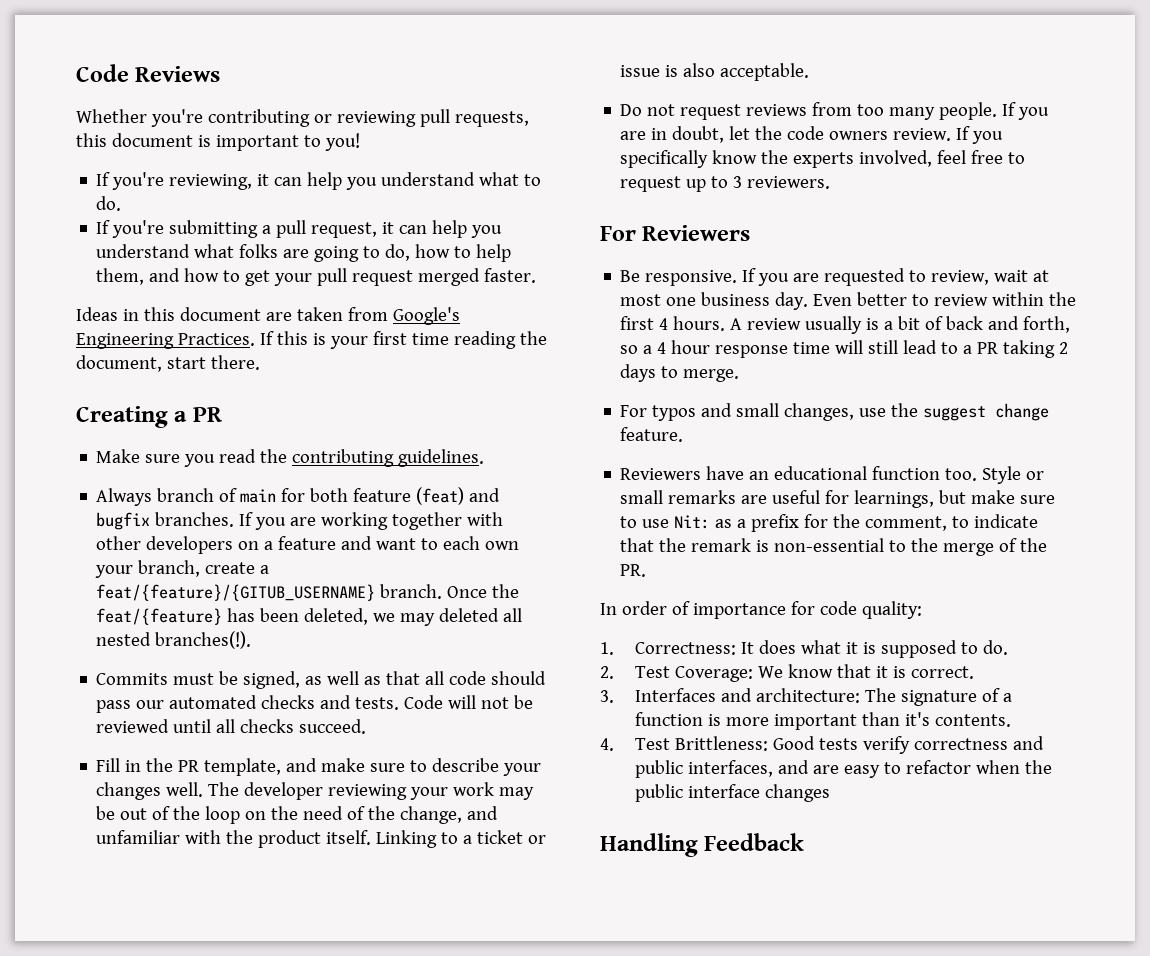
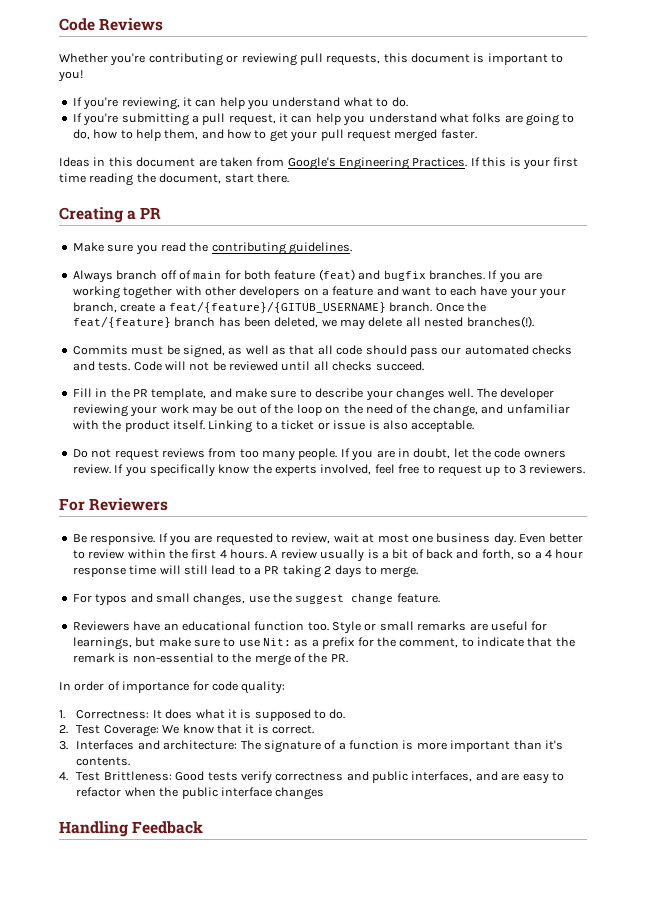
(215, 495) none -> [160,270,177,280] off
[485,541,520,550] own -> [480,286,537,299] have your
(223, 616) none -> [174,317,216,327] branch
[439,608,500,622] deleted -> [368,317,403,327] delete

